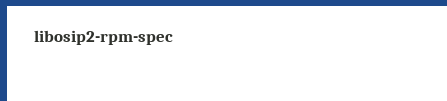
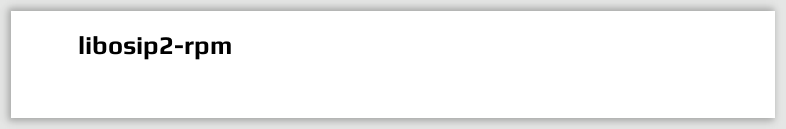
[34,30,173,45] libosip2-rpm-spec -> [78,36,232,60] libosip2-rpm

